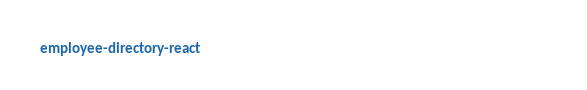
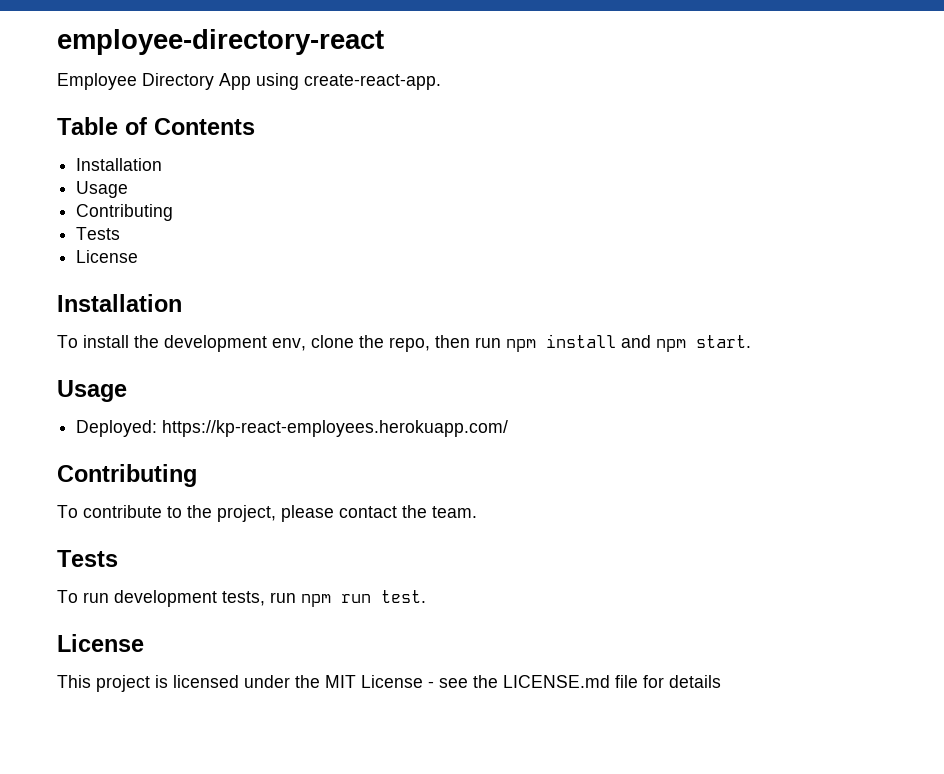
(200, 49) none -> [57,73,441,90] [57,117,255,135] [76,158,163,171] [76,181,129,198] [76,204,174,221] [76,227,121,240] [76,250,139,263] [57,294,182,312] [57,334,751,352] [57,380,127,402] [76,420,509,437] [57,464,197,487] [57,505,477,522] [57,550,118,567] [57,590,426,607] [57,634,144,652] [57,675,721,692] // Employee Directory App using create-react-app. // Table of Contents // Installation // Usage // Contributing // Tests // License // Installation // To install the development env, clone the repo, then run npm install and npm start. // Usage // Deployed: https://kp-react-employees.herokuapp.com/ // Contributing // To contribute to the project, please contact the team. // Tests // To run development tests, run npm run test. // License // This project is licensed under the MIT License - see the LICENSE.md file for details

